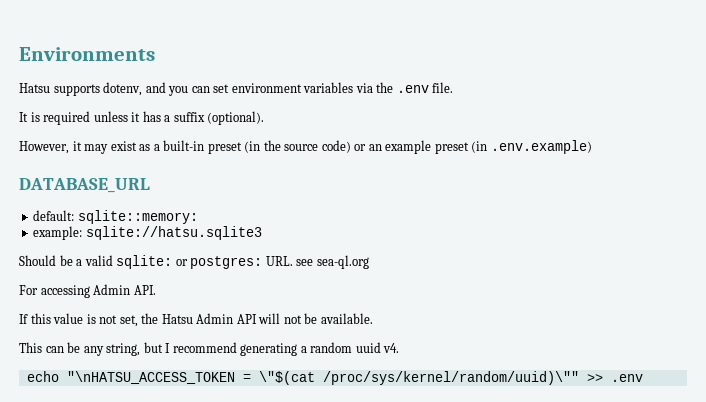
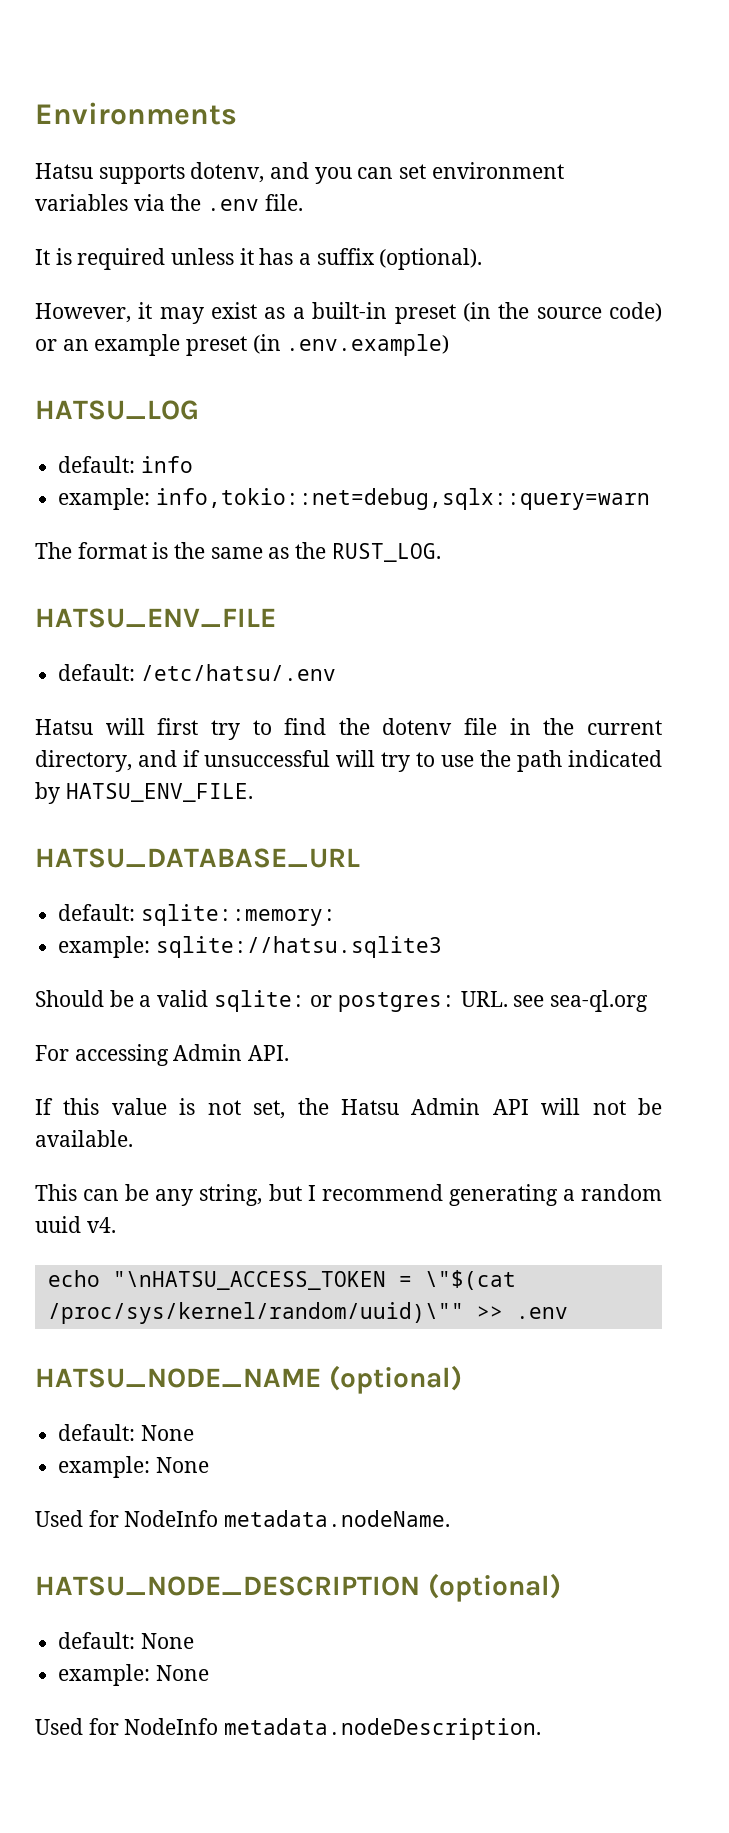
[19,178,150,193] DATABASE_URL -> [35,400,199,420] [58,456,193,473] [58,488,650,510] [35,542,441,562] [35,608,276,628] [58,664,336,681] [35,718,662,740] [35,750,662,772] [35,782,253,804] [35,848,360,868] HATSU_LOG // default: info // example: info,tokio::net=debug,sqlx::query=warn // The format is the same as the RUST_LOG. // HATSU_ENV_FILE // default: /etc/hatsu/.env // Hatsu will first try to find the dotenv file in the current directory, and if unsuccessful will try to use the path indicated by HATSU_ENV_FILE. // HATSU_DATABASE_URL
(643, 378) none -> [35,1365,462,1394] [58,1424,194,1441] [58,1456,209,1478] [35,1510,451,1527] [35,1573,561,1602] [58,1632,194,1649] [58,1664,209,1686] [35,1718,542,1740] // HATSU_NODE_NAME (optional) // default: None // example: None // Used for NodeInfo metadata.nodeName. // HATSU_NODE_DESCRIPTION (optional) // default: None // example: None // Used for NodeInfo metadata.nodeDescription.

